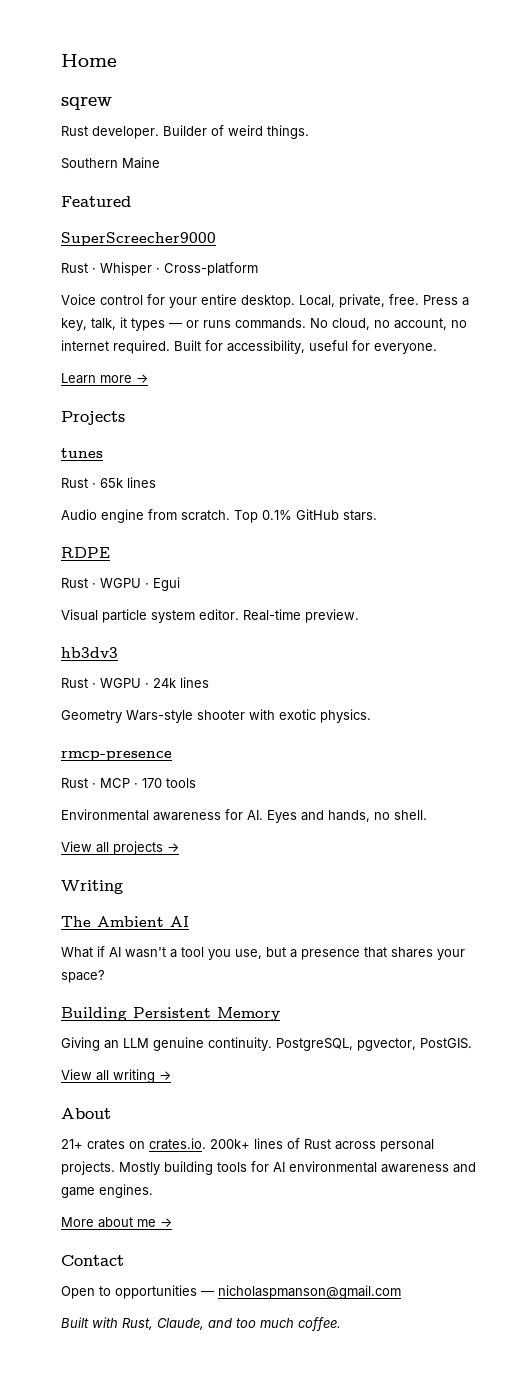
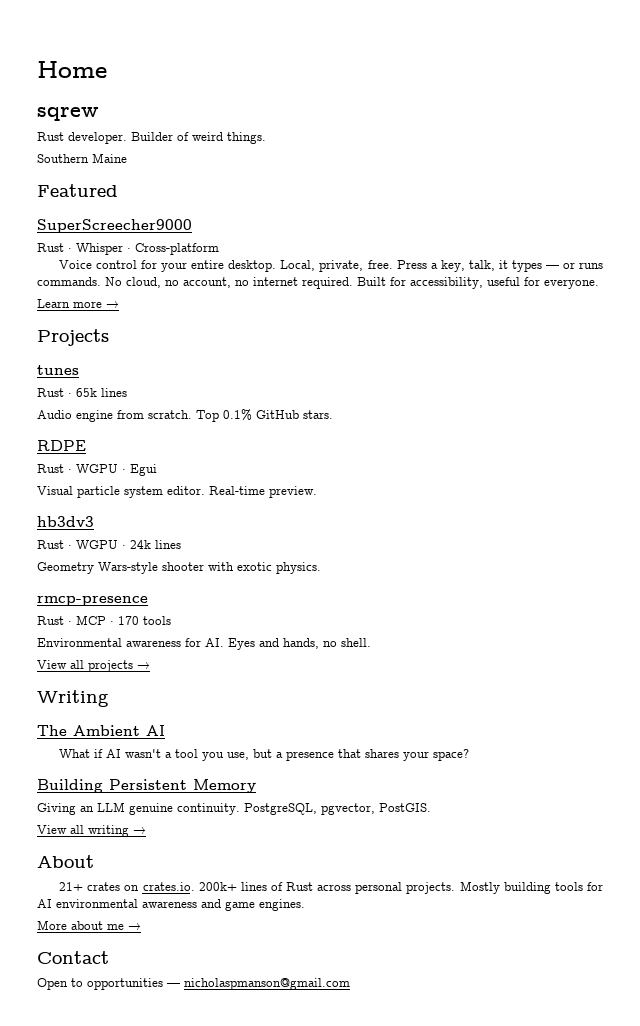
[61,1317,341,1331] // Built with Rust, Claude, and too much coffee. -> (350, 984) none

